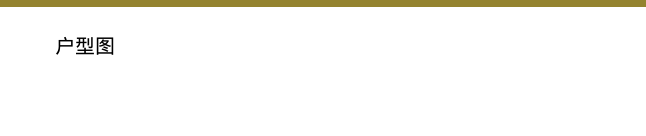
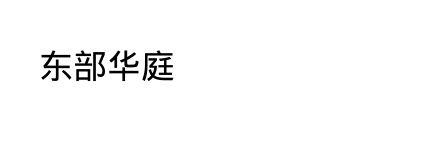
[55,36,115,55] 户型图 -> [39,50,175,82] 东部华庭

